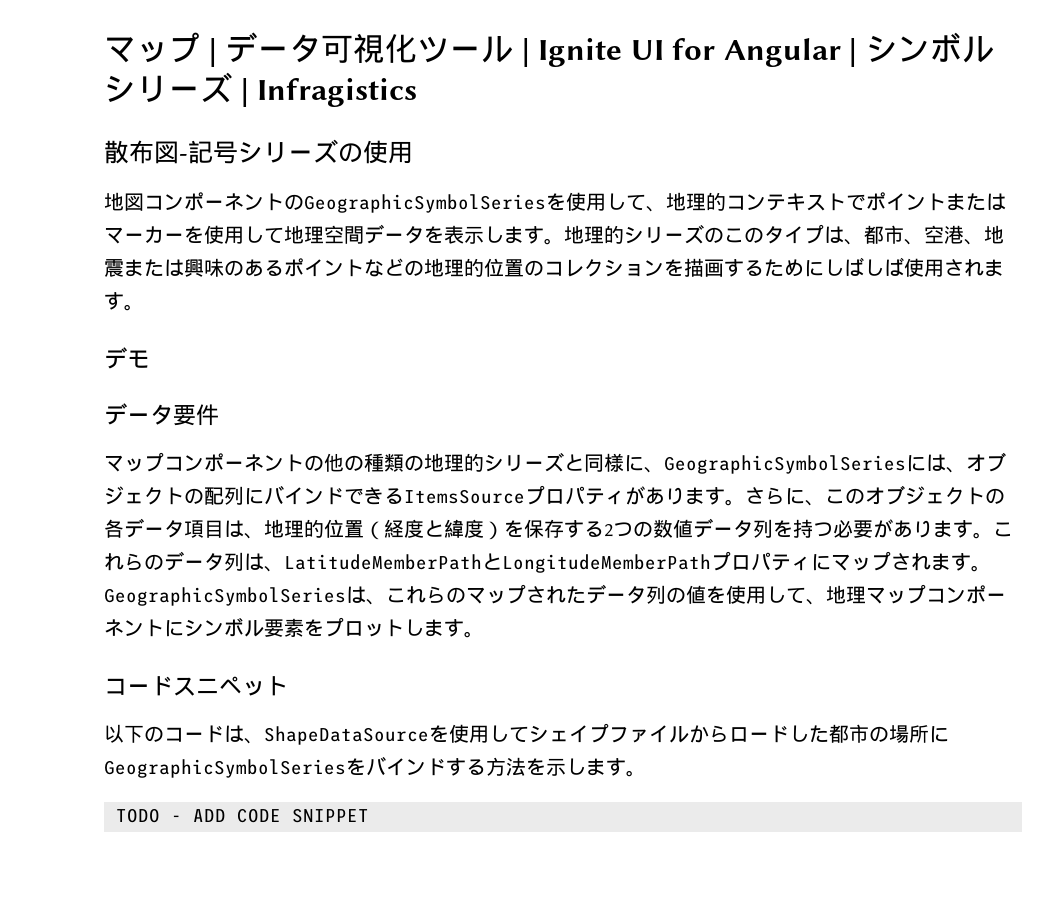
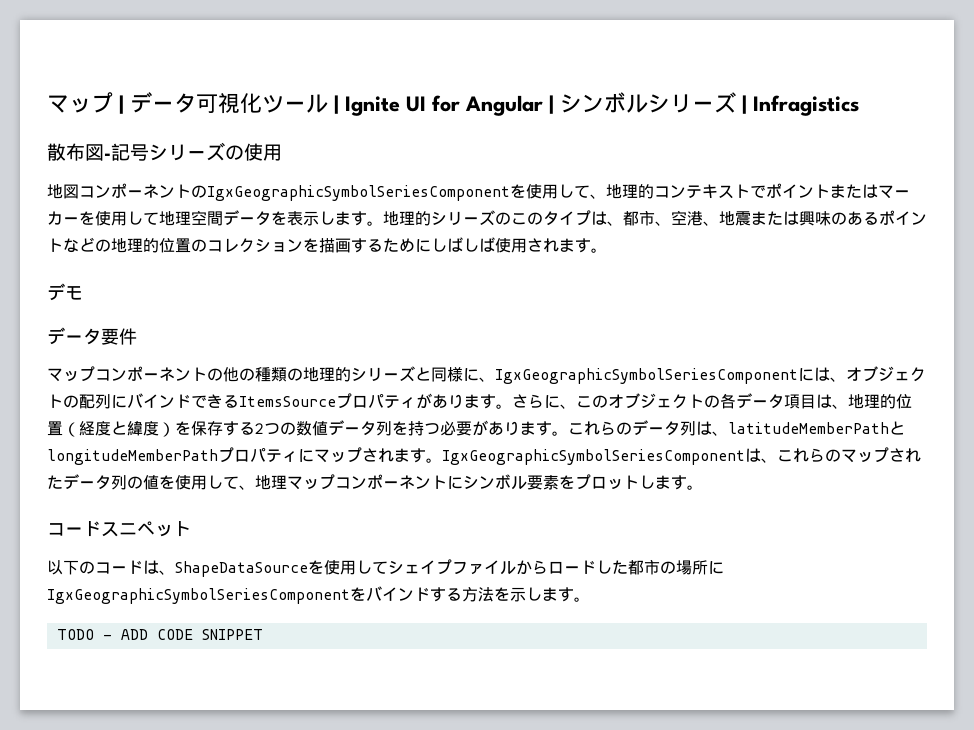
[304,194,546,213] GeographicSymbolSeries -> [207,185,510,201] IgxGeographicSymbolSeriesComponent
[664,455,906,474] GeographicSymbolSeries -> [495,368,798,384] IgxGeographicSymbolSeriesComponent
[284,553,711,573] LatitudeMemberPathとLongitudeMemberPath -> [728,421,905,435] [47,449,218,465] latitudeMemberPathとlongitudeMemberPath
[104,587,346,606] GeographicSymbolSeries -> [442,449,745,465] IgxGeographicSymbolSeriesComponent
[104,759,346,778] GeographicSymbolSeries -> [47,588,350,604] IgxGeographicSymbolSeriesComponent

